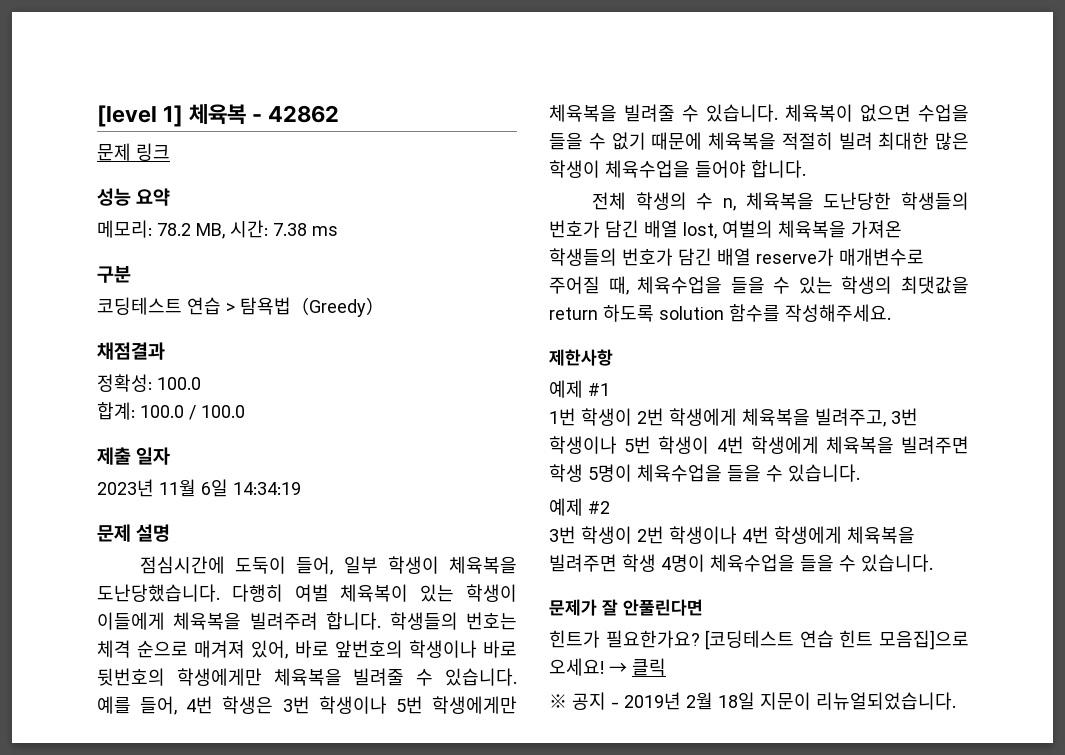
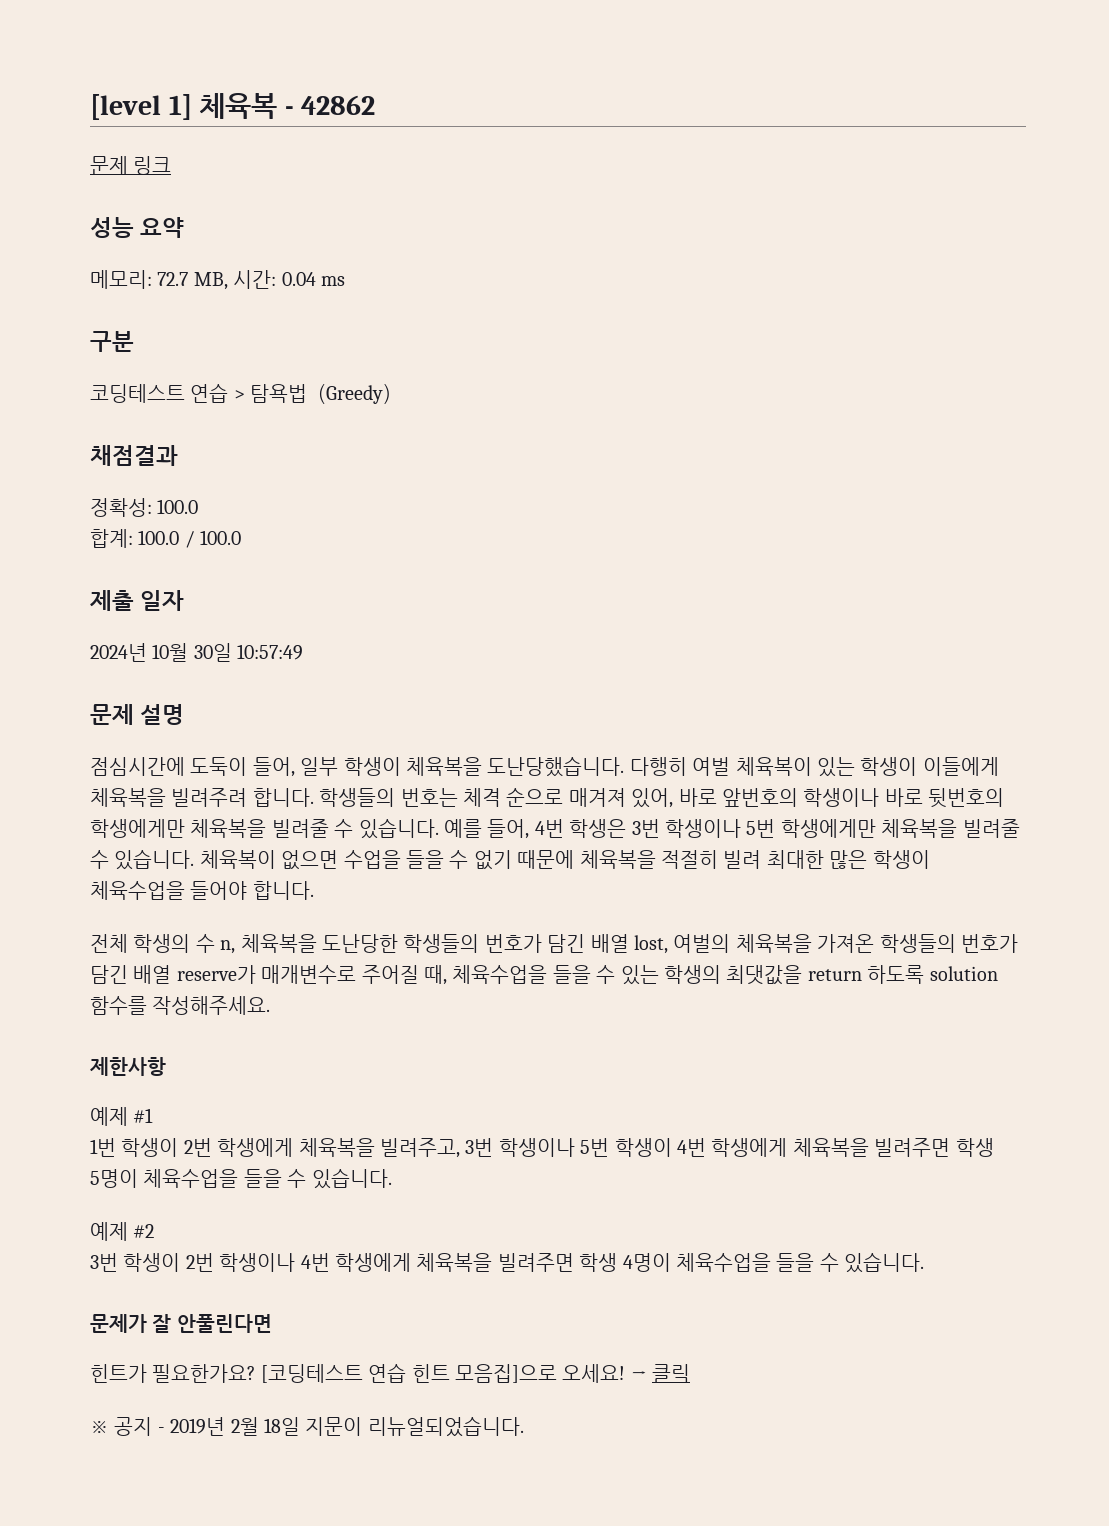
[157,223,191,236] 78.2 -> [157,272,189,286] 72.7
[273,223,307,236] 7.38 -> [281,272,316,286] 0.04
[97,479,301,497] 2023년 11월 6일 14:34:19 -> [90,643,304,662] 2024년 10월 30일 10:57:49

